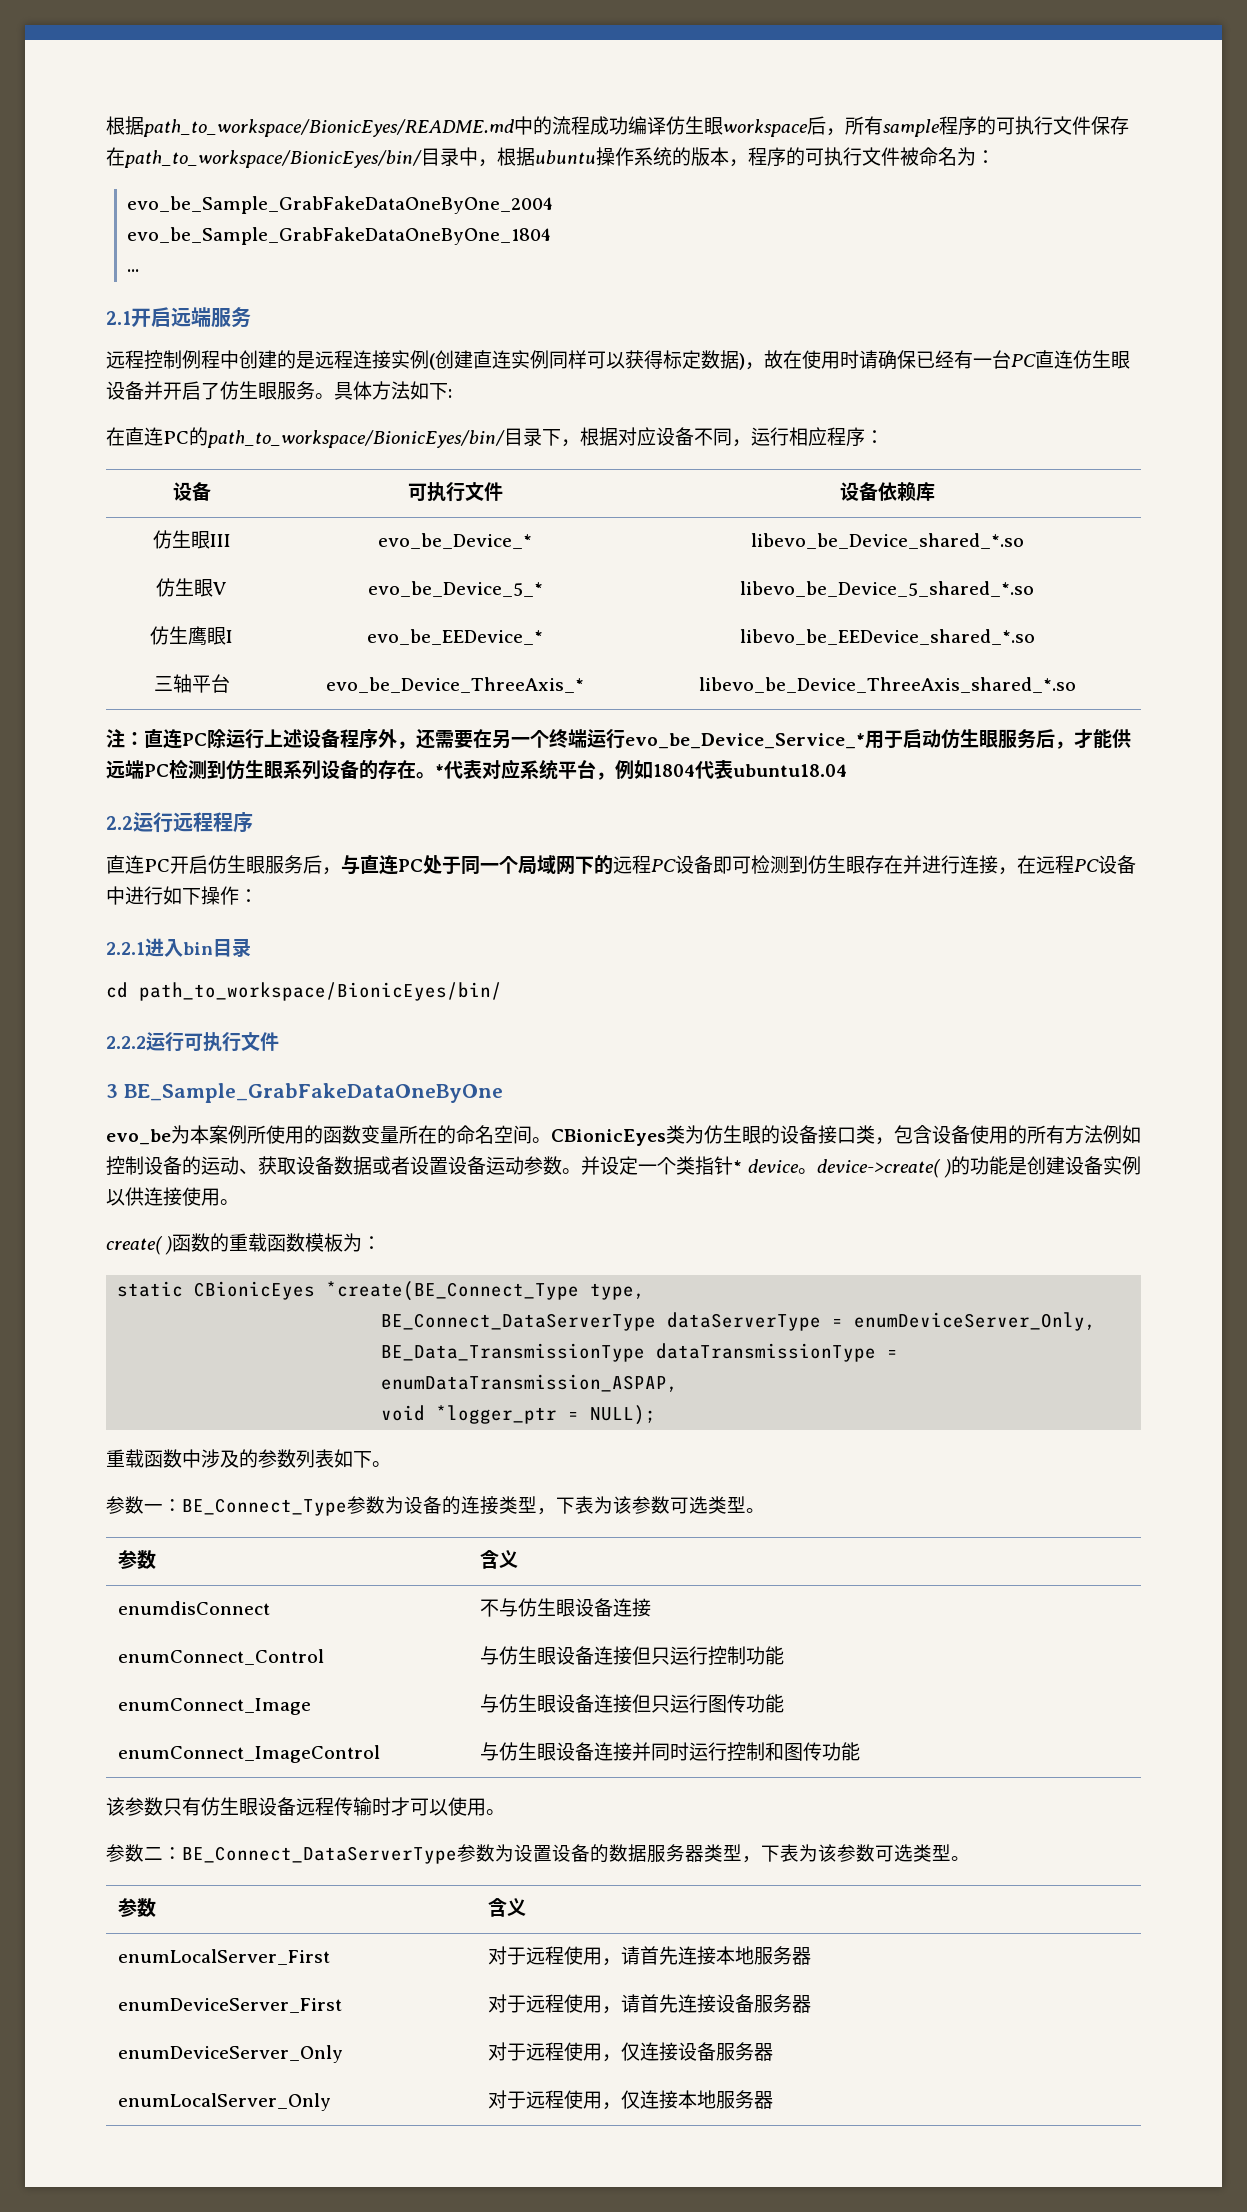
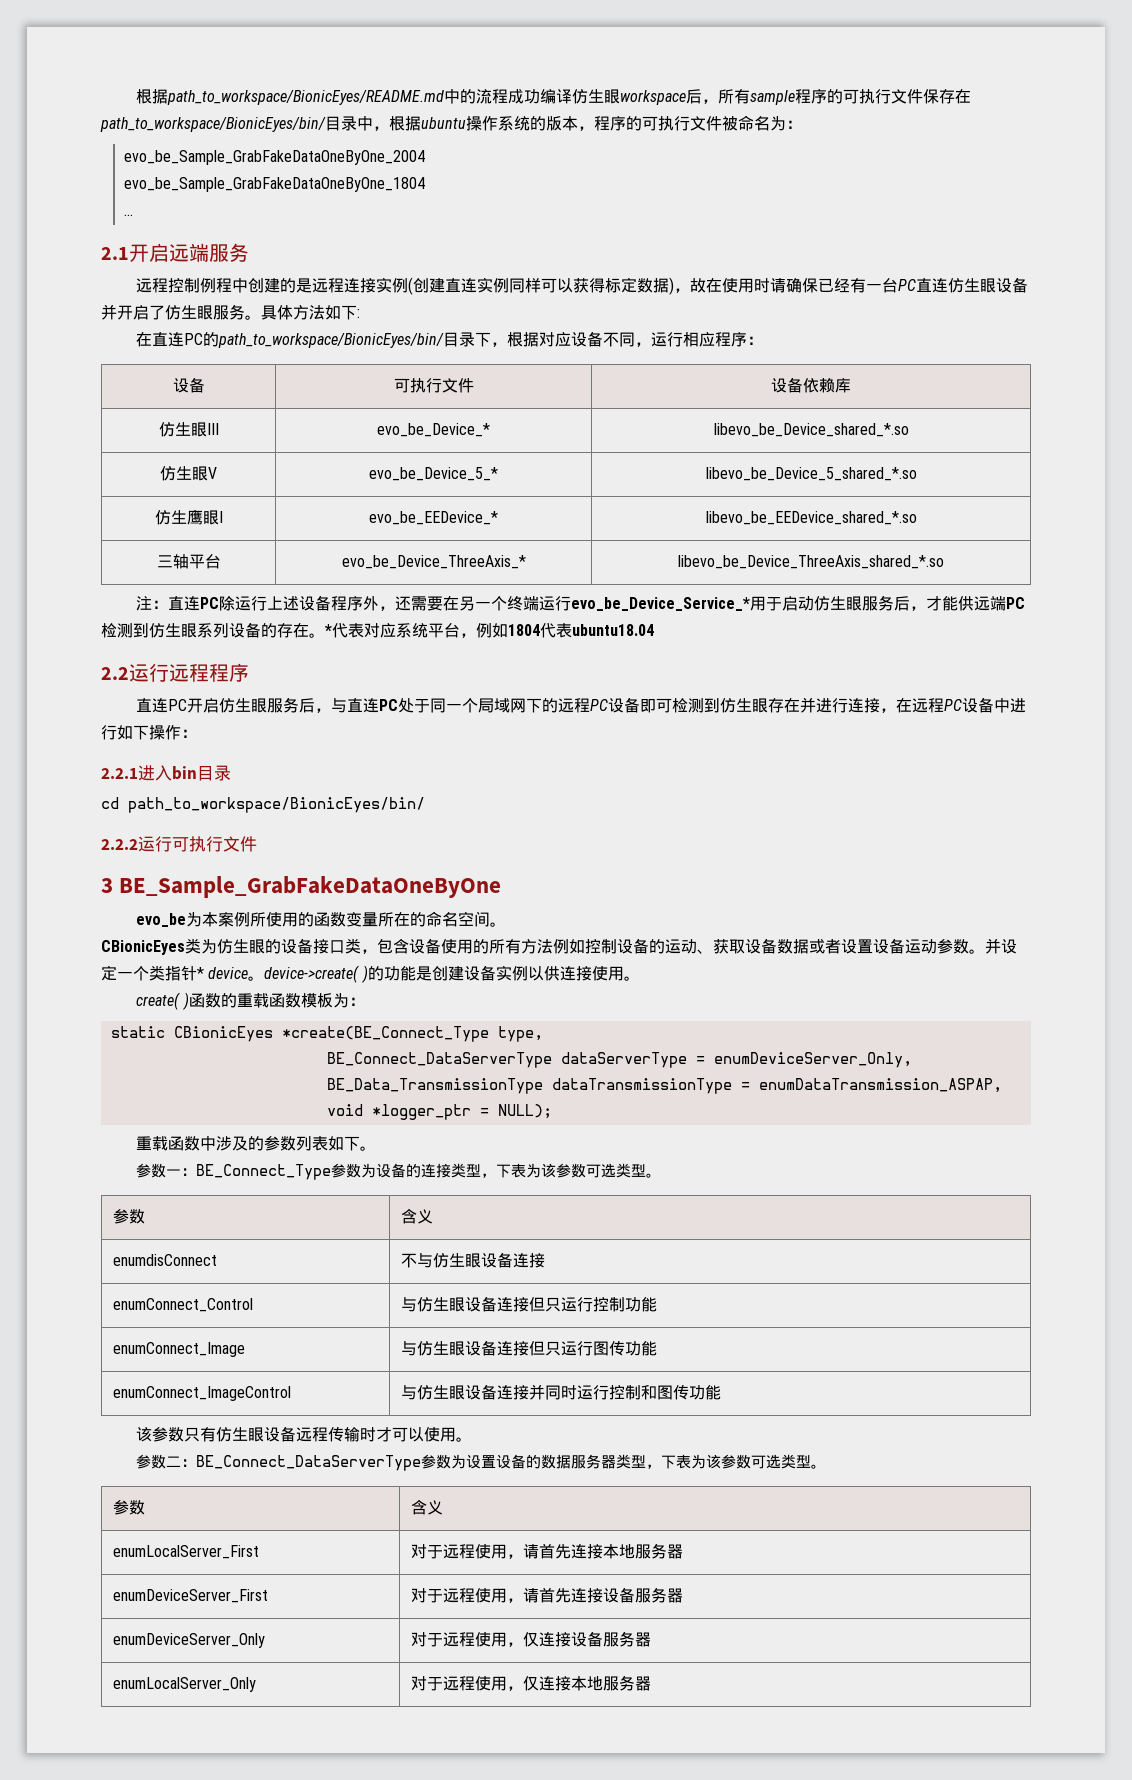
(551, 1140) none -> (507, 924) //

